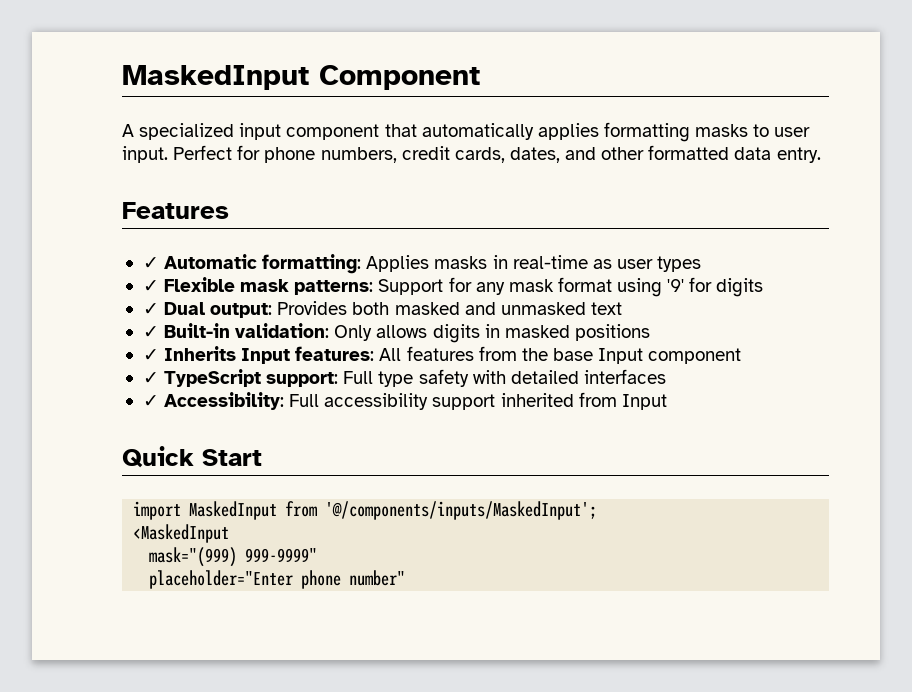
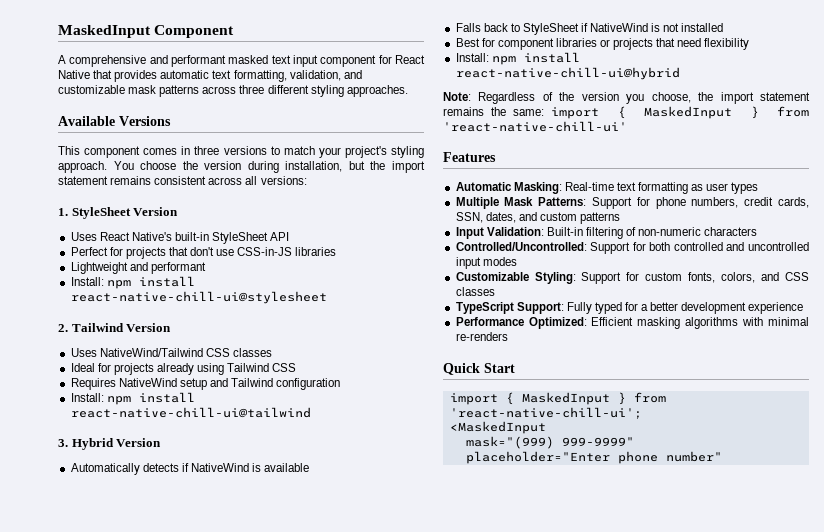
[139,122,811,142] [122,145,233,163] specialized input component that automatically applies formatting masks to user input. Perfect -> [69,55,425,67] [58,70,362,82] [58,85,408,97] [58,116,171,126] [58,146,424,158] [58,161,425,173] [58,176,307,185] [58,207,179,219] [70,232,290,244] [70,247,337,259] [70,262,206,274] [70,276,195,289] [70,291,327,304] [58,323,172,332] [70,348,272,357] [70,363,297,375] [70,378,341,390] [70,392,195,405] [70,407,311,418] [58,438,162,450] [70,463,310,475] [455,23,724,35] [455,38,750,50] [455,52,580,65] [455,67,680,80] [443,92,810,104] [443,106,809,119] [443,121,627,132] [443,152,496,162] [455,182,759,194] [455,197,633,209] comprehensive and performant masked text input component for React Native that provides automatic text formatting, validation, and customizable mask patterns across three different styling approaches. // Available Versions // This component comes in three versions to match your project's styling approach. You choose the version during installation, but the import statement remains consistent across all versions: // 1. StyleSheet Version // Uses React Native's built-in StyleSheet API // Perfect for projects that don't use CSS-in-JS libraries // Lightweight and performant // Install: npm install react-native-chill-ui@stylesheet // 2. Tailwind Version // Uses NativeWind/Tailwind CSS classes // Ideal for projects already using Tailwind CSS // Requires NativeWind setup and Tailwind configuration // Install: npm install react-native-chill-ui@tailwind // 3. Hybrid Version // Automatically detects if NativeWind is available // Falls back to StyleSheet if NativeWind is not installed // Best for component libraries or projects that need flexibility // Install: npm install react-native-chill-ui@hybrid // Note: Regardless of the version you choose, the import statement remains the same: import { MaskedInput } from 'react-native-chill-ui' // Features // Automatic Masking: Real-time text formatting as user types // Multiple Mask Patterns: Support
(505, 155) none -> [455,212,483,223] SSN,
[601,145,821,163] [122,202,229,219] [142,254,702,274] [142,277,764,297] [142,301,622,318] [142,323,650,343] [142,346,742,364] [142,369,666,387] [142,392,667,410] [122,446,262,468] [133,501,598,520] other formatted data entry. // Features // ✓ Automatic formatting: Applies masks in real-time as user types // ✓ Flexible mask patterns: Support for any mask format using '9' for digits // ✓ Dual output: Provides both masked and unmasked text // ✓ Built-in validation: Only allows digits in masked positions // ✓ Inherits Input features: All features from the base Input component // ✓ TypeScript support: Full type safety with detailed interfaces // ✓ Accessibility: Full accessibility support inherited from Input // Quick Start // import MaskedInput from '@/components/inputs/MaskedInput'; -> [539,212,621,224] [455,227,758,239] [455,242,809,254] [455,257,517,269] [455,272,809,284] [455,287,495,296] [455,302,804,314] [455,317,809,329] [455,332,508,341] [443,363,515,375] [449,392,666,405] [449,407,642,419] custom patterns // Input Validation: Built-in filtering of non-numeric characters // Controlled/Uncontrolled: Support for both controlled and uncontrolled input modes // Customizable Styling: Support for custom fonts, colors, and CSS classes // TypeScript Support: Fully typed for a better development experience // Performance Optimized: Efficient masking algorithms with minimal re-renders // Quick Start // import { MaskedInput } from 'react-native-chill-ui';

